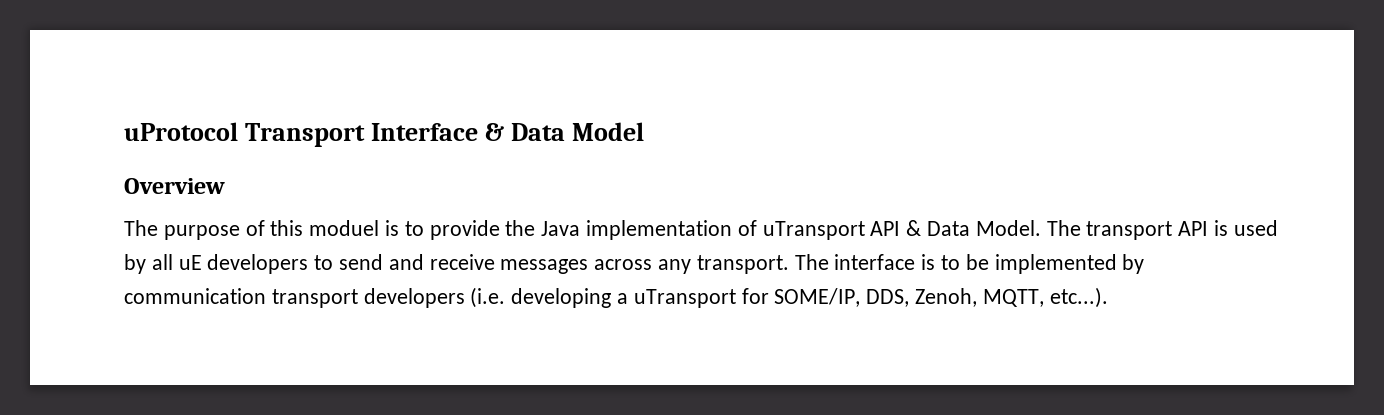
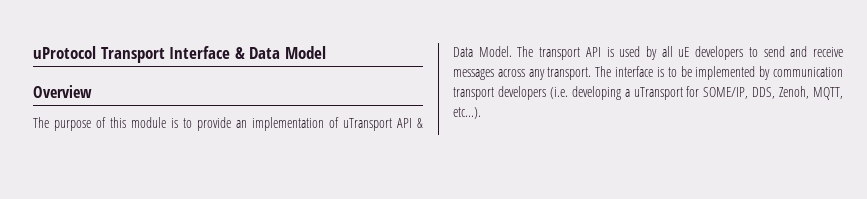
[309,220,380,236] moduel -> [131,117,166,128] module
[505,220,581,236] the Java -> [236,120,247,128] an

